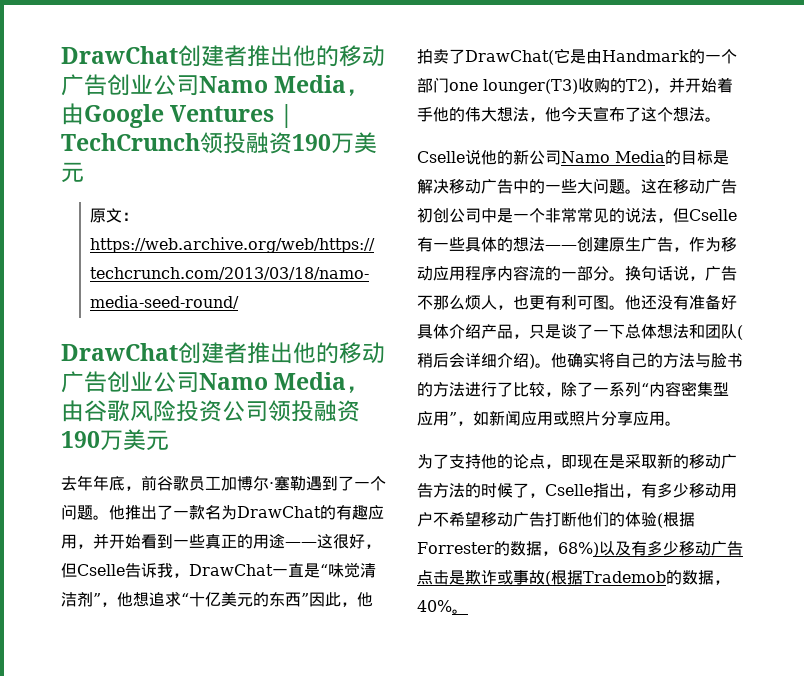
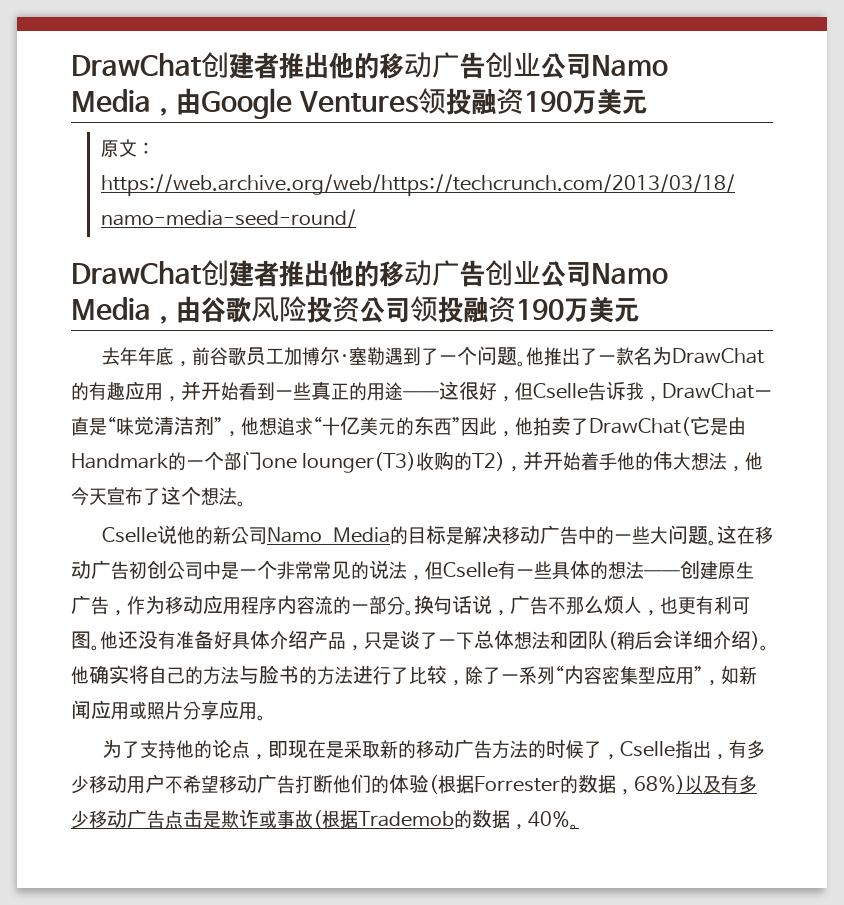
[280,104,294,128] [61,133,200,151] | TechCrunch -> (418, 102) none

